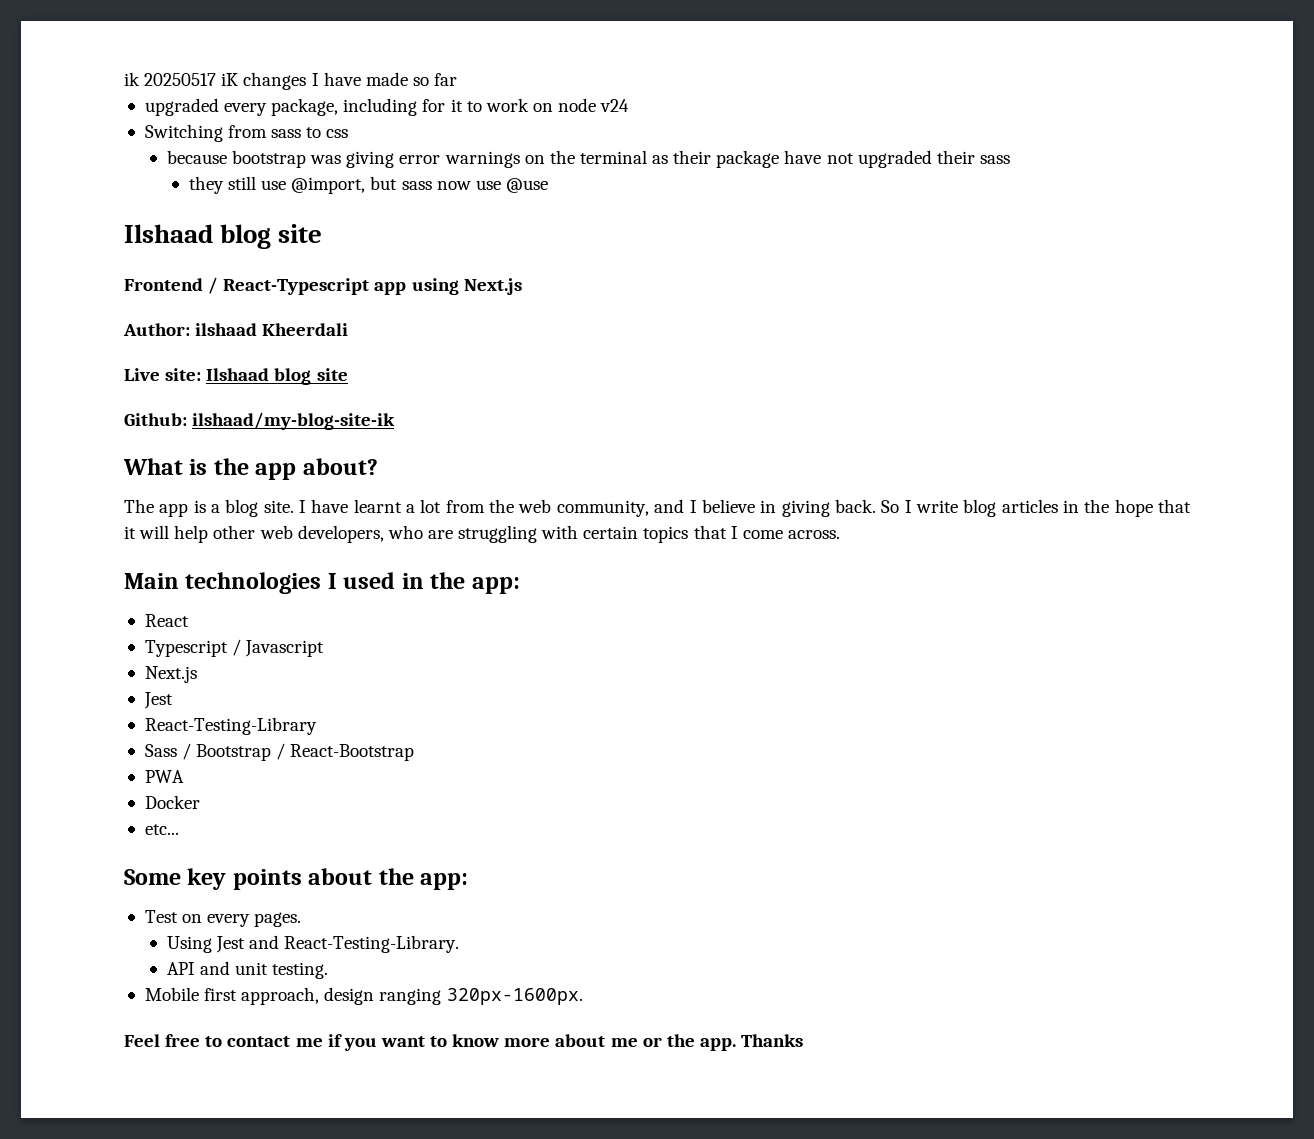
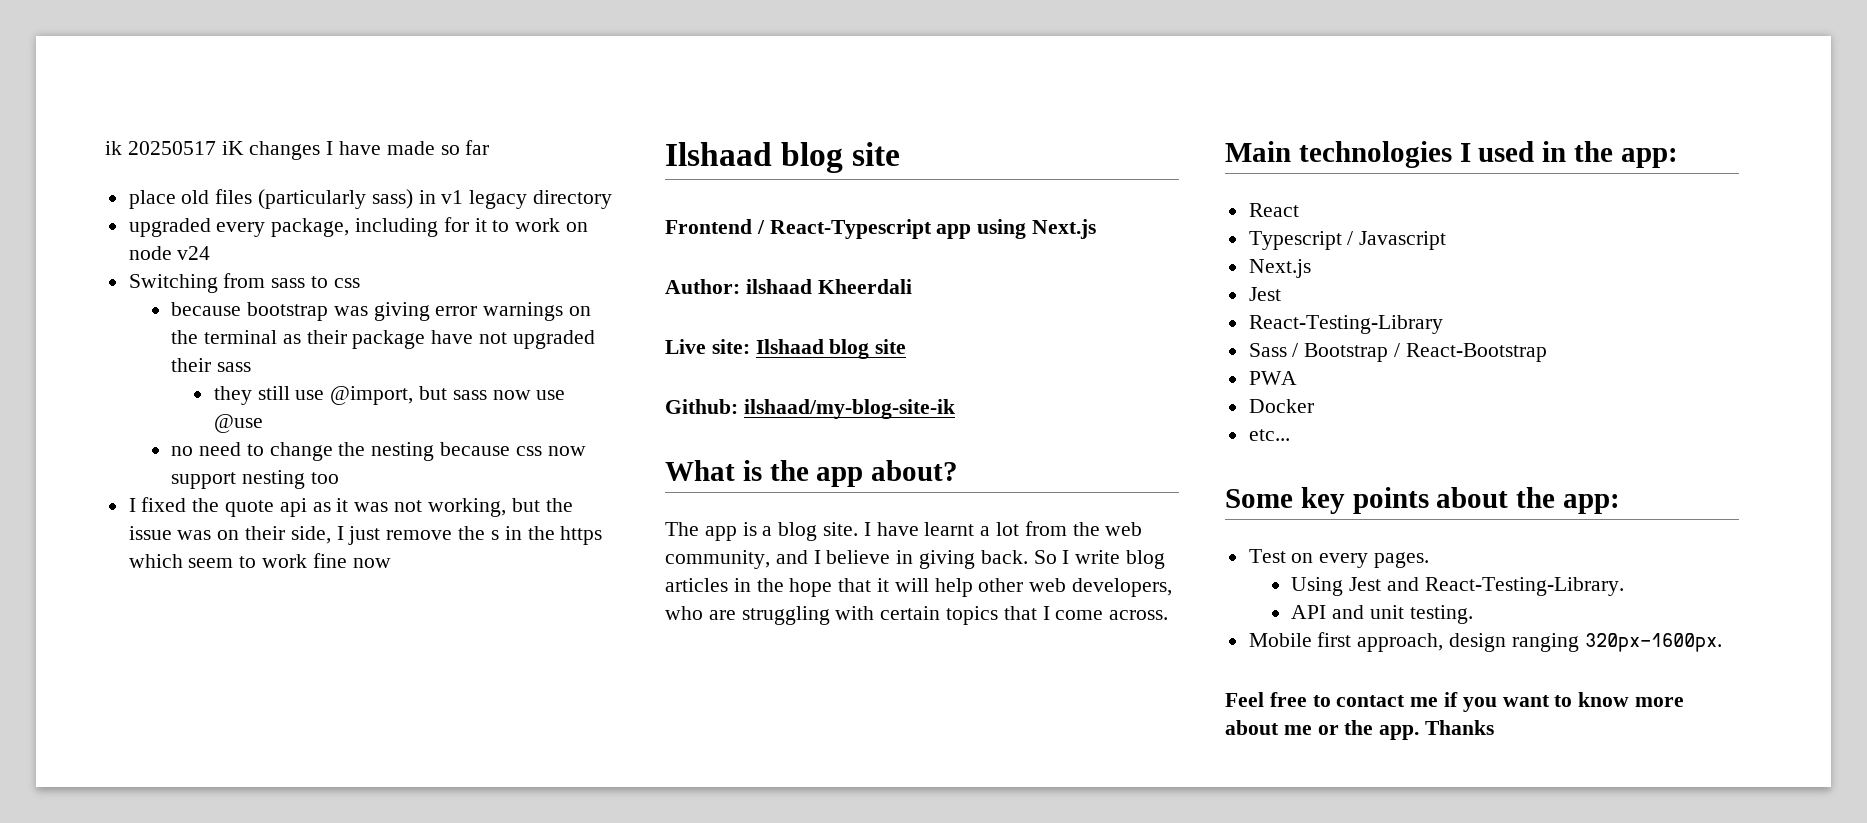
(458, 79) none -> [128,189,613,209] // place old files (particularly sass) in v1 legacy directory
(548, 185) none -> [171,442,586,461] [171,470,339,489] [128,497,573,517] [128,526,603,545] [128,553,391,568] // no need to change the nesting because css now support nesting too // I fixed the quote api as it was not working, but the issue was on their side, I just remove the s in the https which seem to work fine now

